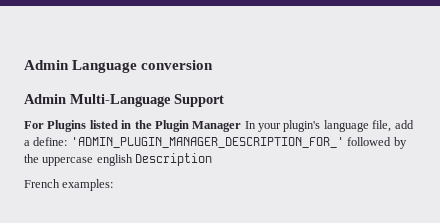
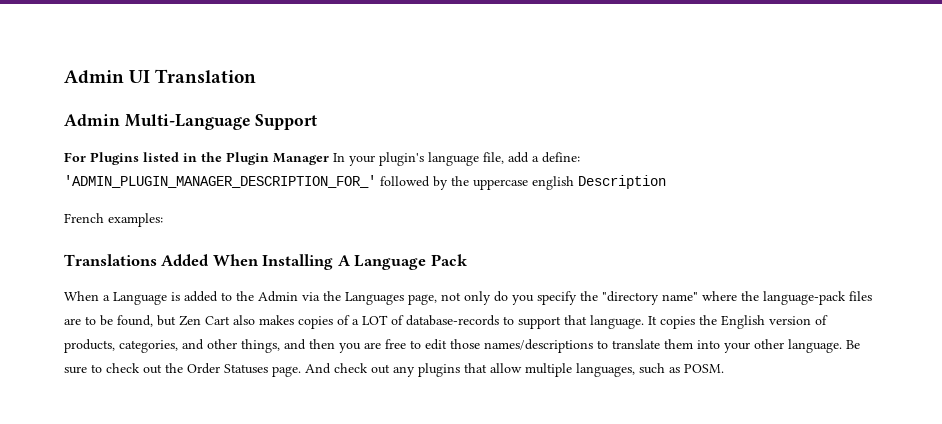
[24,60,214,73] Admin Language conversion -> [64,69,257,84] Admin UI Translation
(114, 185) none -> [64,254,467,270] [64,291,872,305] [64,315,828,329] [64,339,860,353] [64,363,724,377] // Translations Added When Installing A Language Pack // When a Language is added to the Admin via the Languages page, not only do you specify the "directory name" where the language-pack files are to be found, but Zen Cart also makes copies of a LOT of database-records to support that language. It copies the English version of products, categories, and other things, and then you are free to edit those names/descriptions to translate them into your other language. Be sure to check out the Order Statuses page. And check out any plugins that allow multiple languages, such as POSM.

